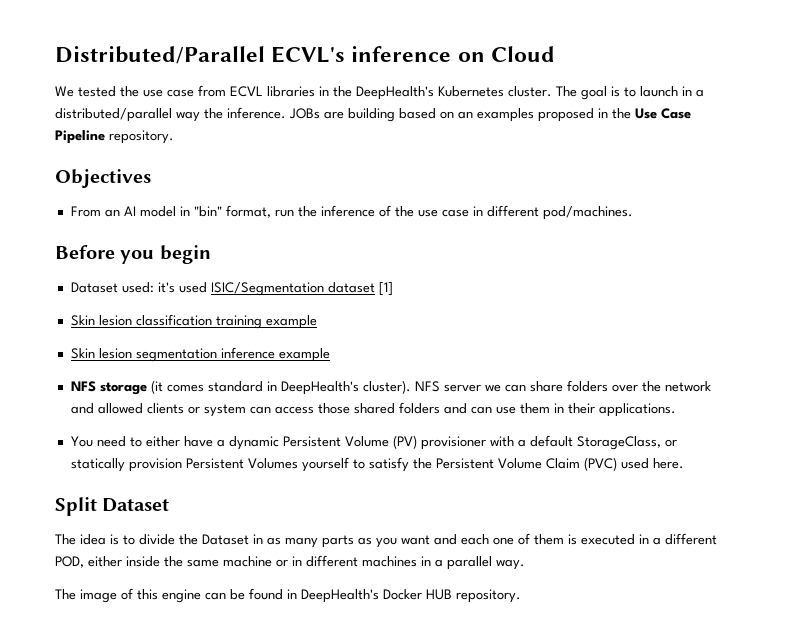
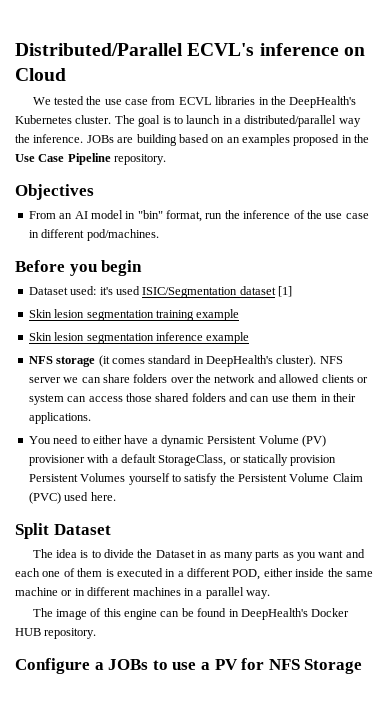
[135,314,212,326] classification -> [86,310,154,321] segmentation
(521, 596) none -> [15,658,363,674] // Configure a JOBs to use a PV for NFS Storage

